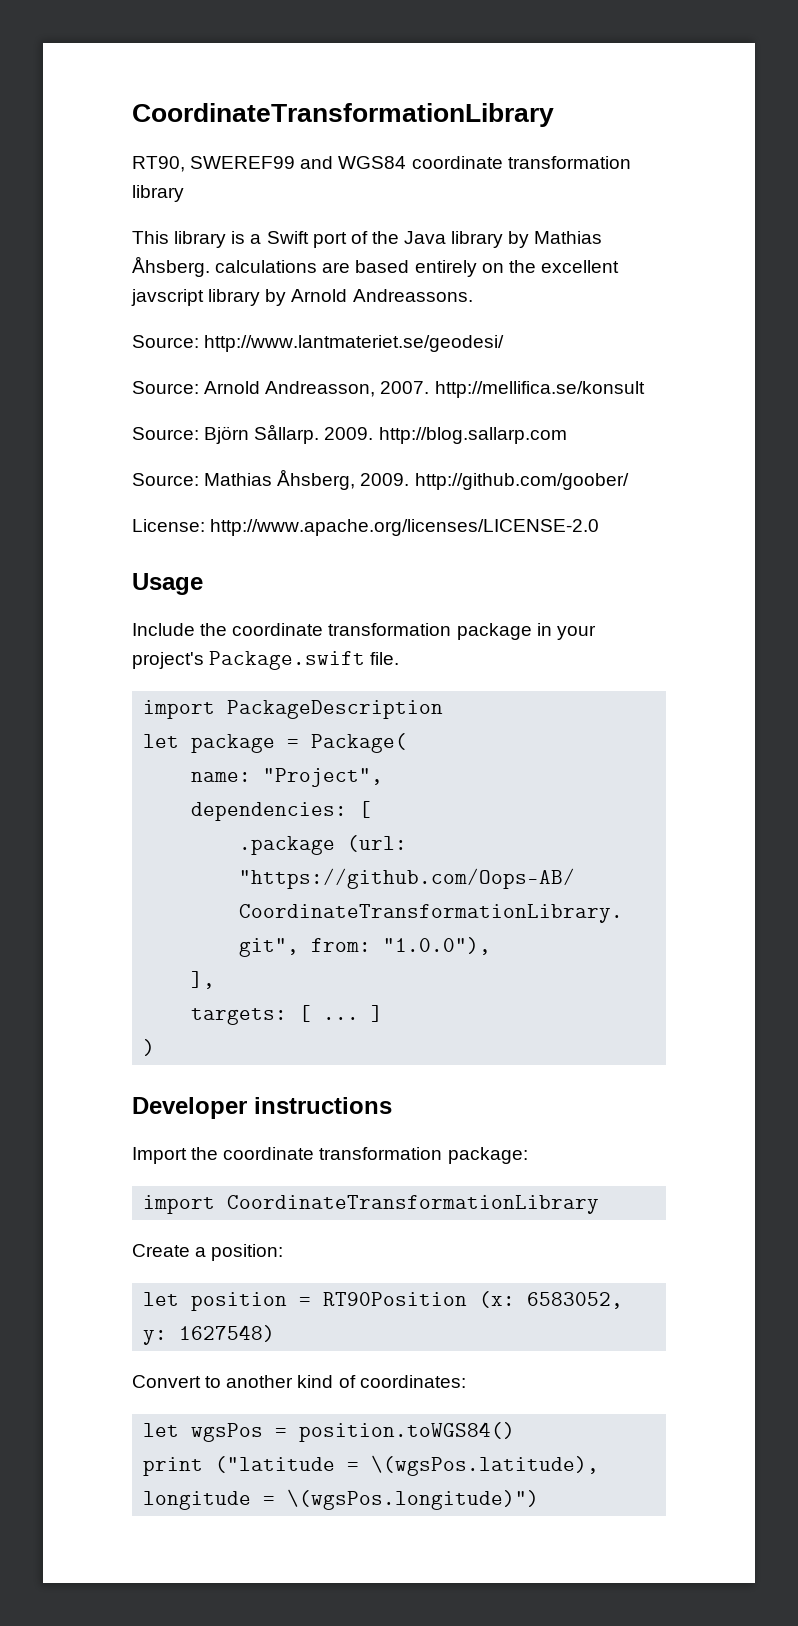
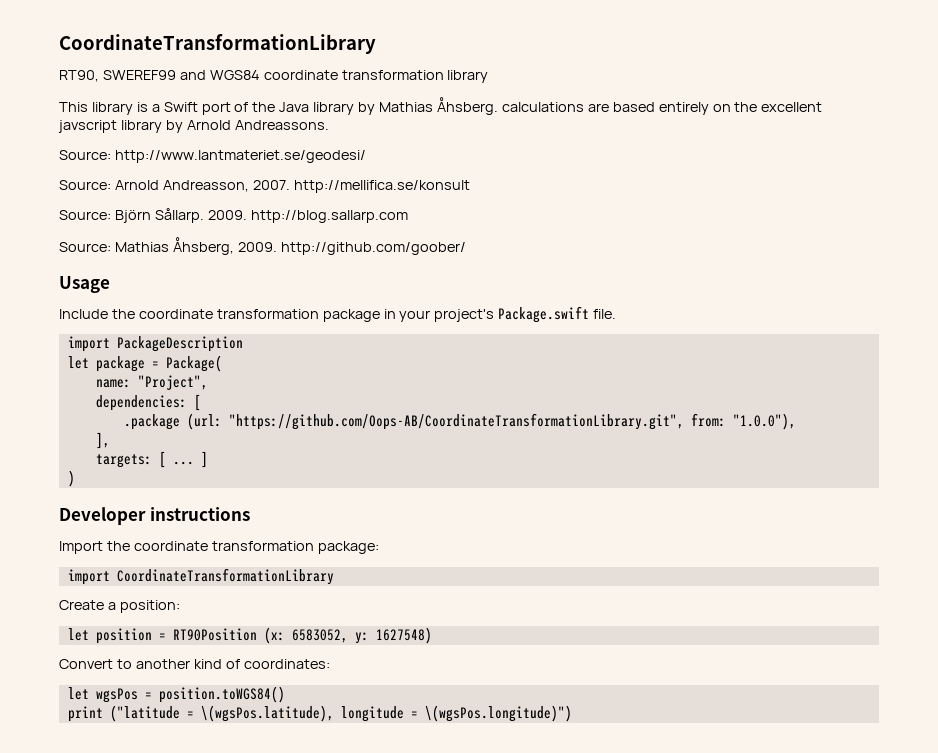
[132,519,600,536] // License: http://www.apache.org/licenses/LICENSE-2.0 -> (466, 248) none

